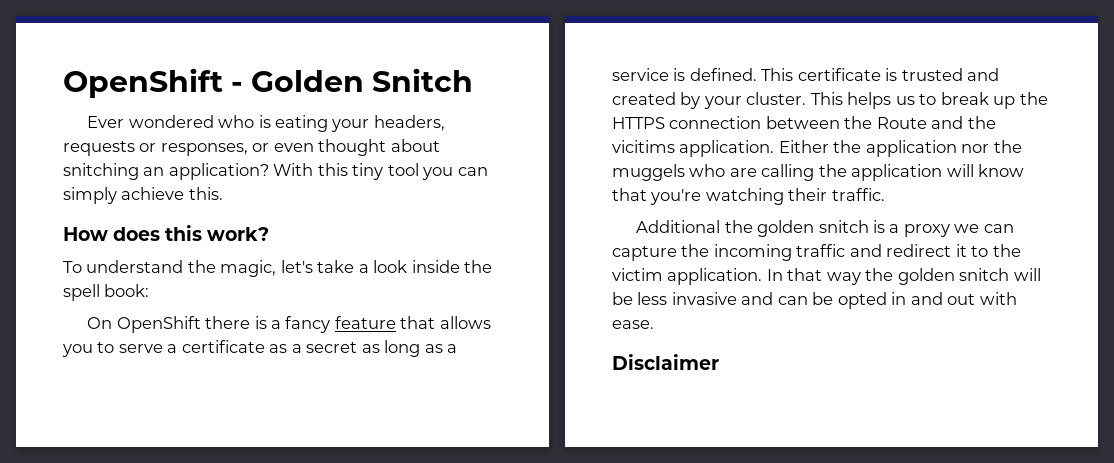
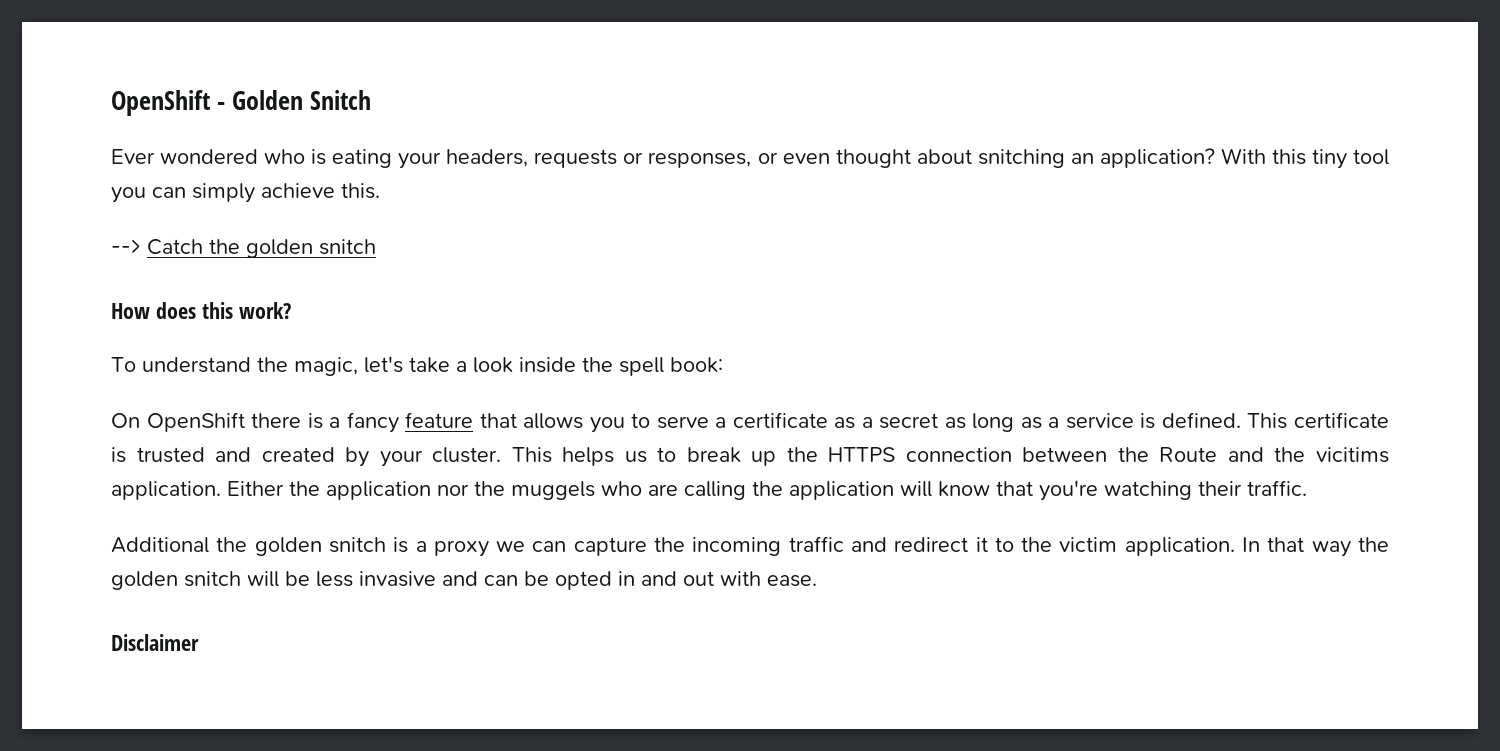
(223, 193) none -> [111,239,376,258] // --> Catch the golden snitch

